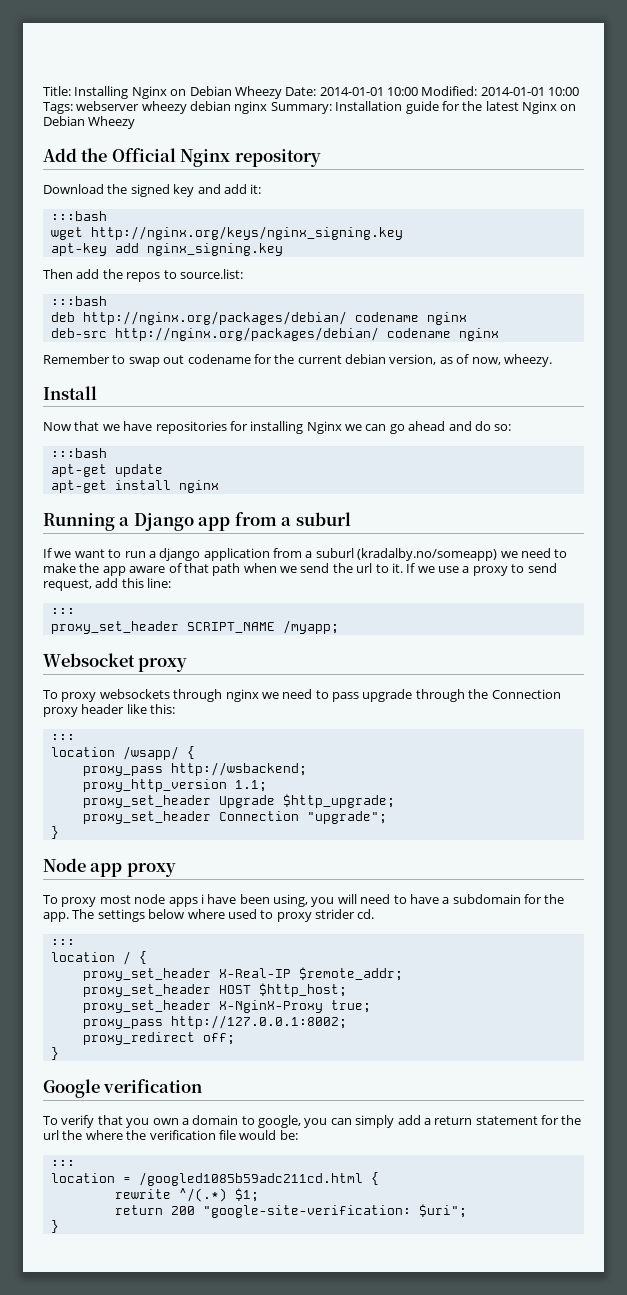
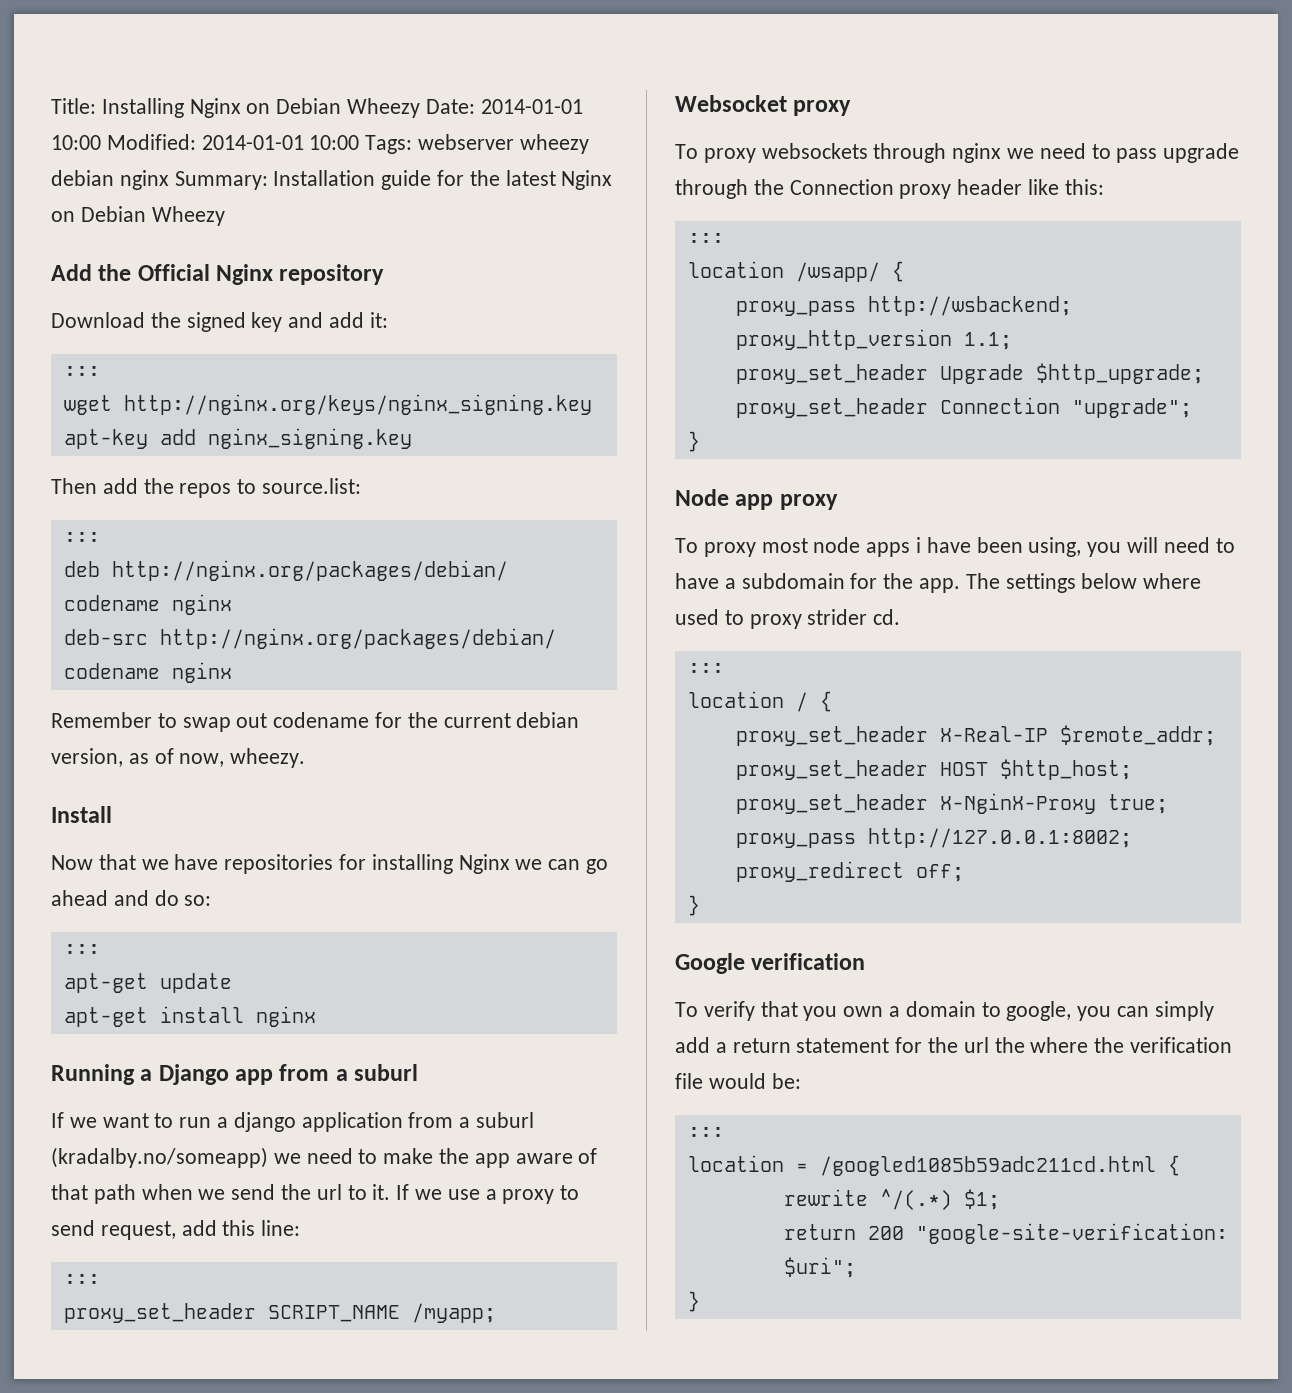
[50,211,107,221] :::bash -> [63,366,100,377] :::
[50,296,107,306] :::bash -> [63,532,100,543] :::
[50,448,107,458] :::bash -> [63,944,100,955] :::

